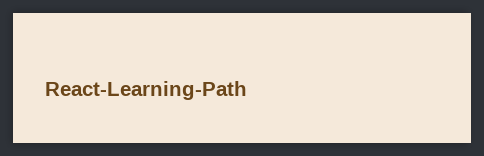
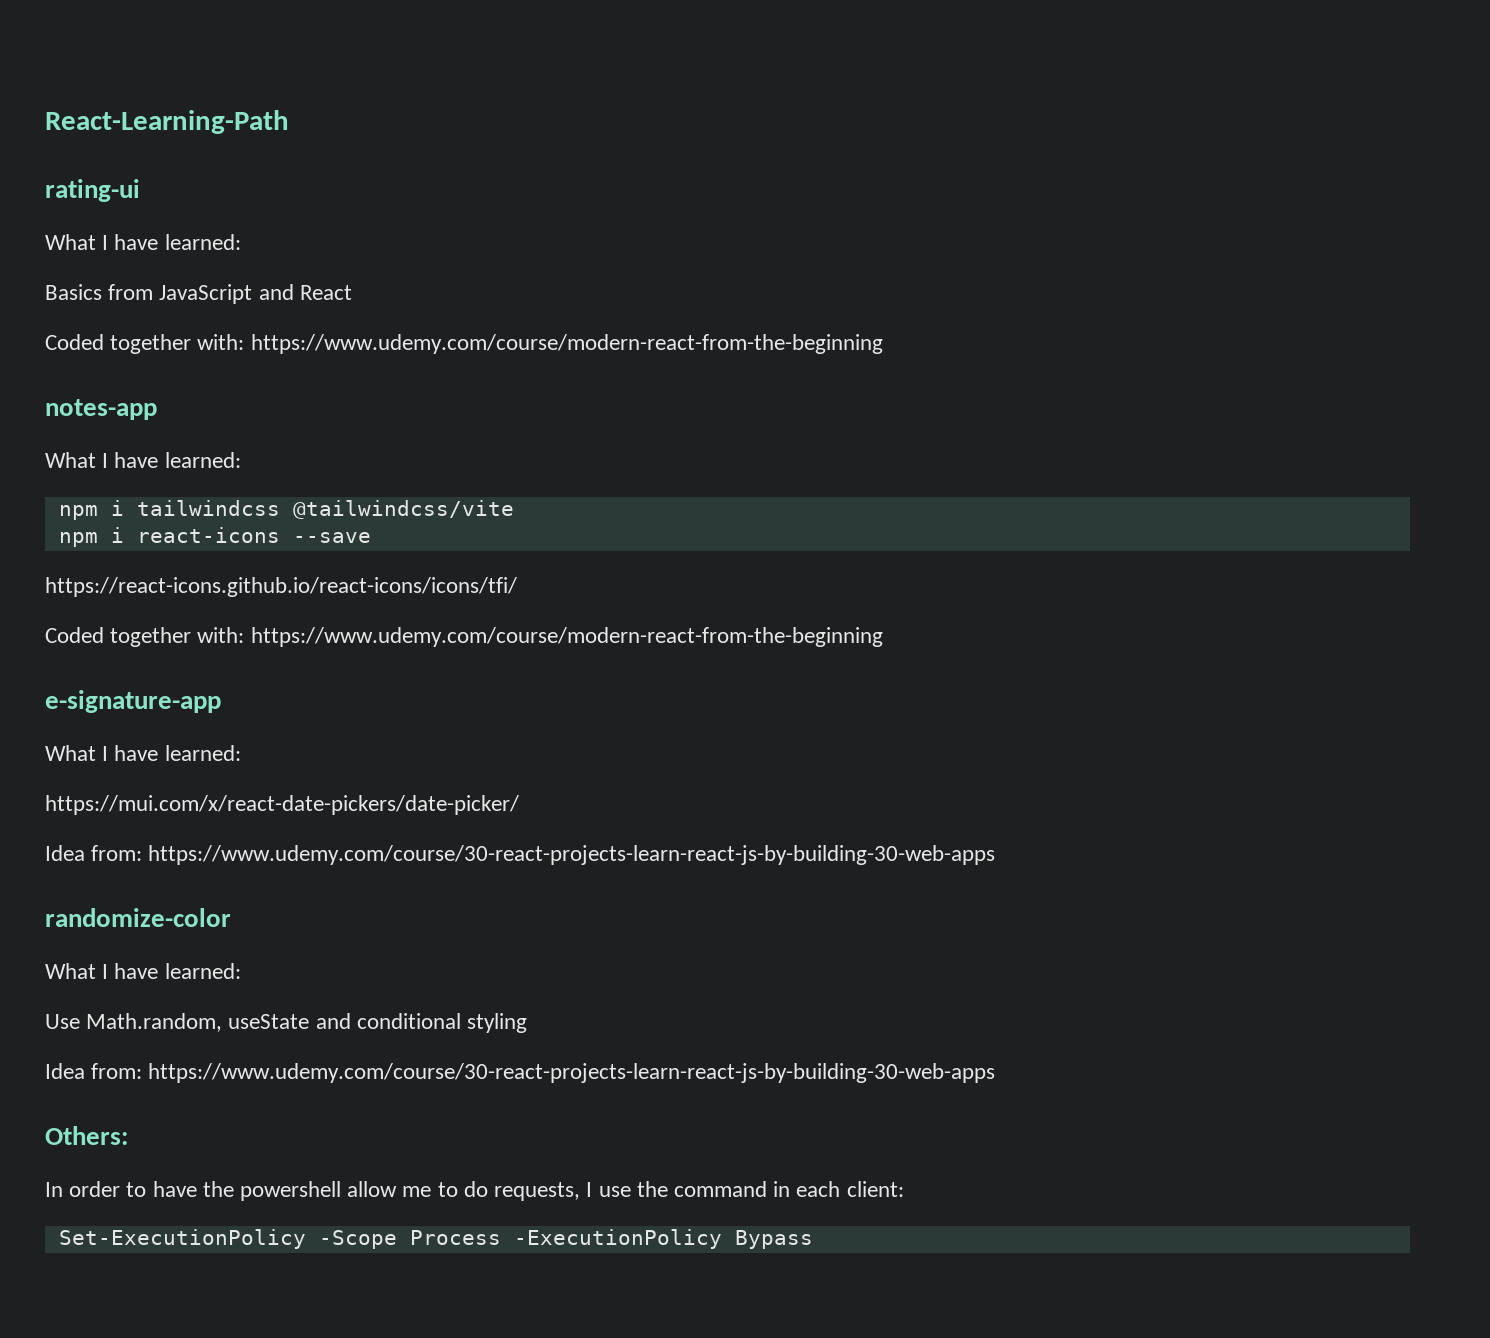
(247, 90) none -> [45,179,140,202] [45,234,241,250] [45,284,352,304] [45,334,883,354] [45,399,157,420] [45,452,241,468] [58,500,514,520] [58,527,371,547] [45,577,517,597] [45,627,883,647] [45,690,221,713] [45,745,241,761] [45,795,519,815] [45,845,996,865] [45,908,231,927] [45,963,241,979] [45,1013,528,1033] [45,1063,996,1083] [45,1126,128,1145] [45,1181,904,1201] [58,1229,813,1249] // rating-ui // What I have learned: // Basics from JavaScript and React // Coded together with: https://www.udemy.com/course/modern-react-from-the-beginning // notes-app // What I have learned: // npm i tailwindcss @tailwindcss/vite // npm i react-icons --save // https://react-icons.github.io/react-icons/icons/tfi/ // Coded together with: https://www.udemy.com/course/modern-react-from-the-beginning // e-signature-app // What I have learned: // https://mui.com/x/react-date-pickers/date-picker/ // Idea from: https://www.udemy.com/course/30-react-projects-learn-react-js-by-building-30-web-apps // randomize-color // What I have learned: // Use Math.random, useState and conditional styling // Idea from: https://www.udemy.com/course/30-react-projects-learn-react-js-by-building-30-web-apps // Others: // In order to have the powershell allow me to do requests, I use the command in each client: // Set-ExecutionPolicy -Scope Process -ExecutionPolicy Bypass

